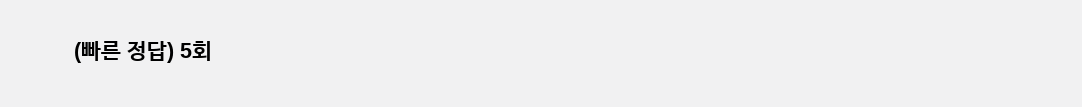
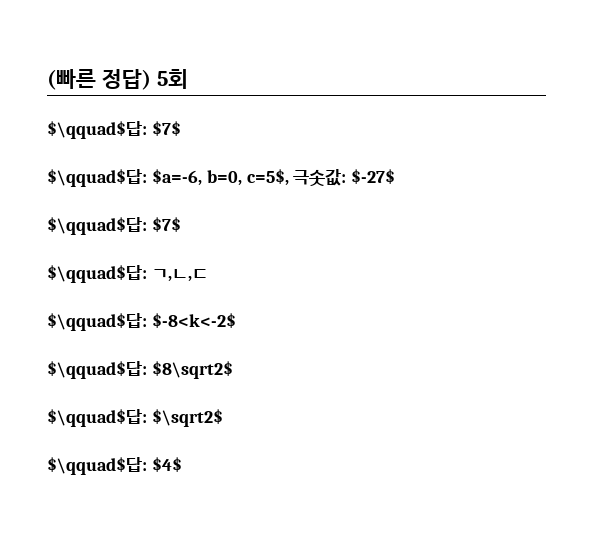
(212, 51) none -> [47,121,181,139] [47,169,396,187] [47,217,181,235] [47,265,208,283] [47,313,236,331] [47,361,233,379] [47,409,223,427] [47,457,182,475] // $\qquad$답: $7$ // $\qquad$답: $a=-6, b=0, c=5$, 극솟값: $-27$ // $\qquad$답: $7$ // $\qquad$답: ㄱ,ㄴ,ㄷ // $\qquad$답: $-8<k<-2$ // $\qquad$답: $8\sqrt2$ // $\qquad$답: $\sqrt2$ // $\qquad$답: $4$

